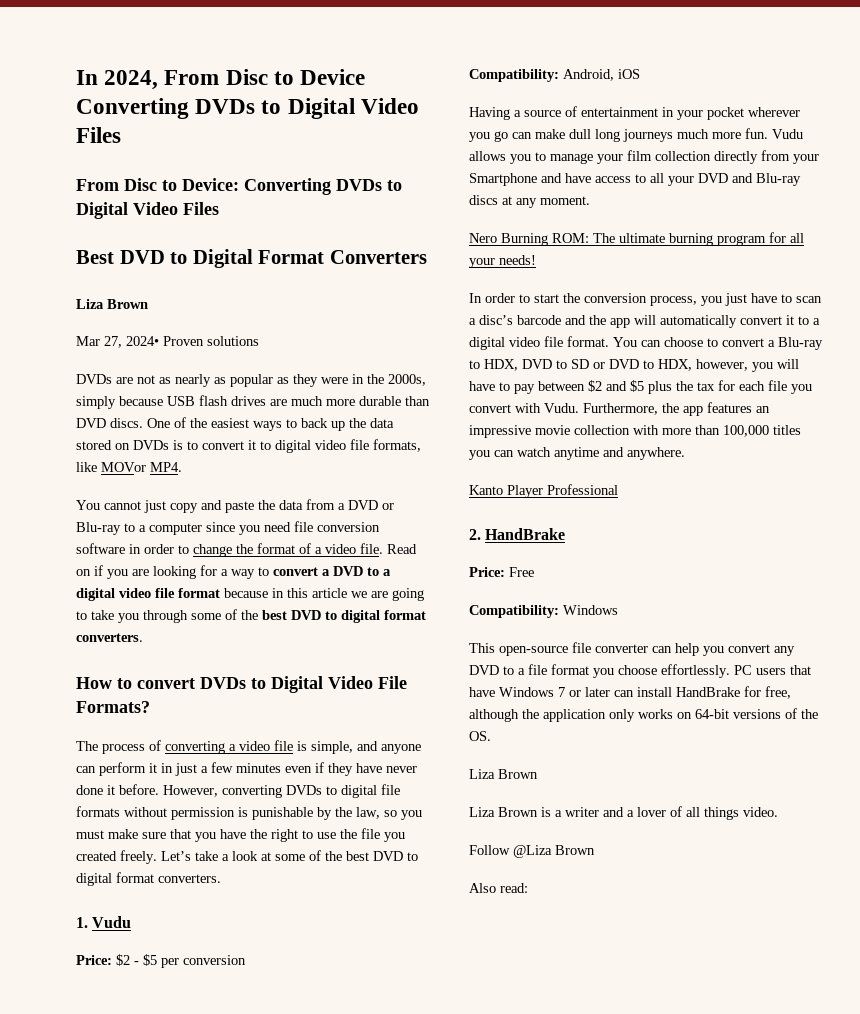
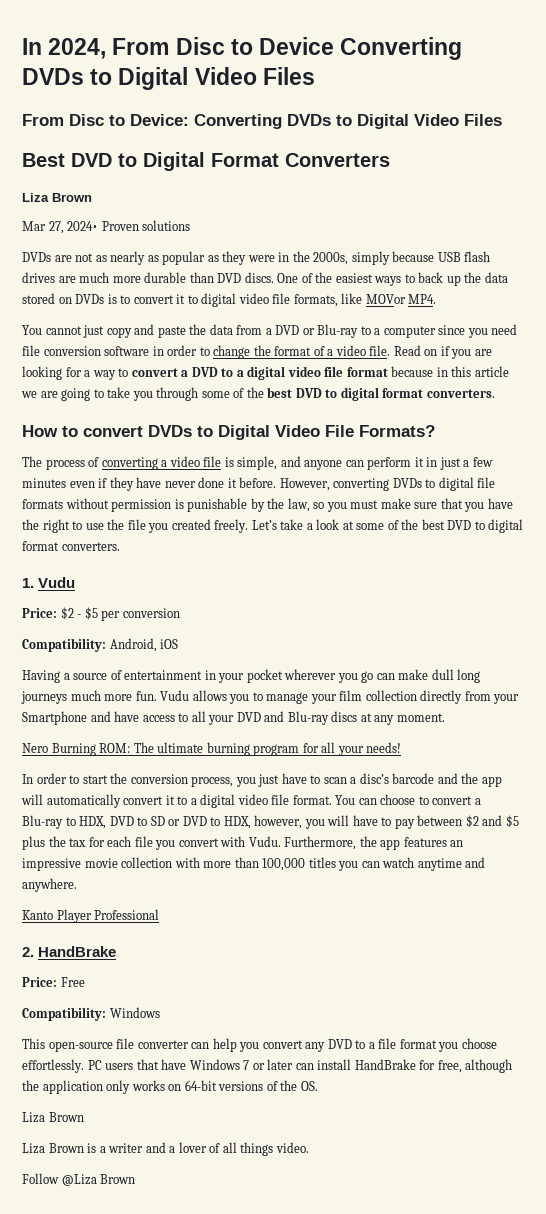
[469,883,528,893] // Also read: -> (136, 1179) none

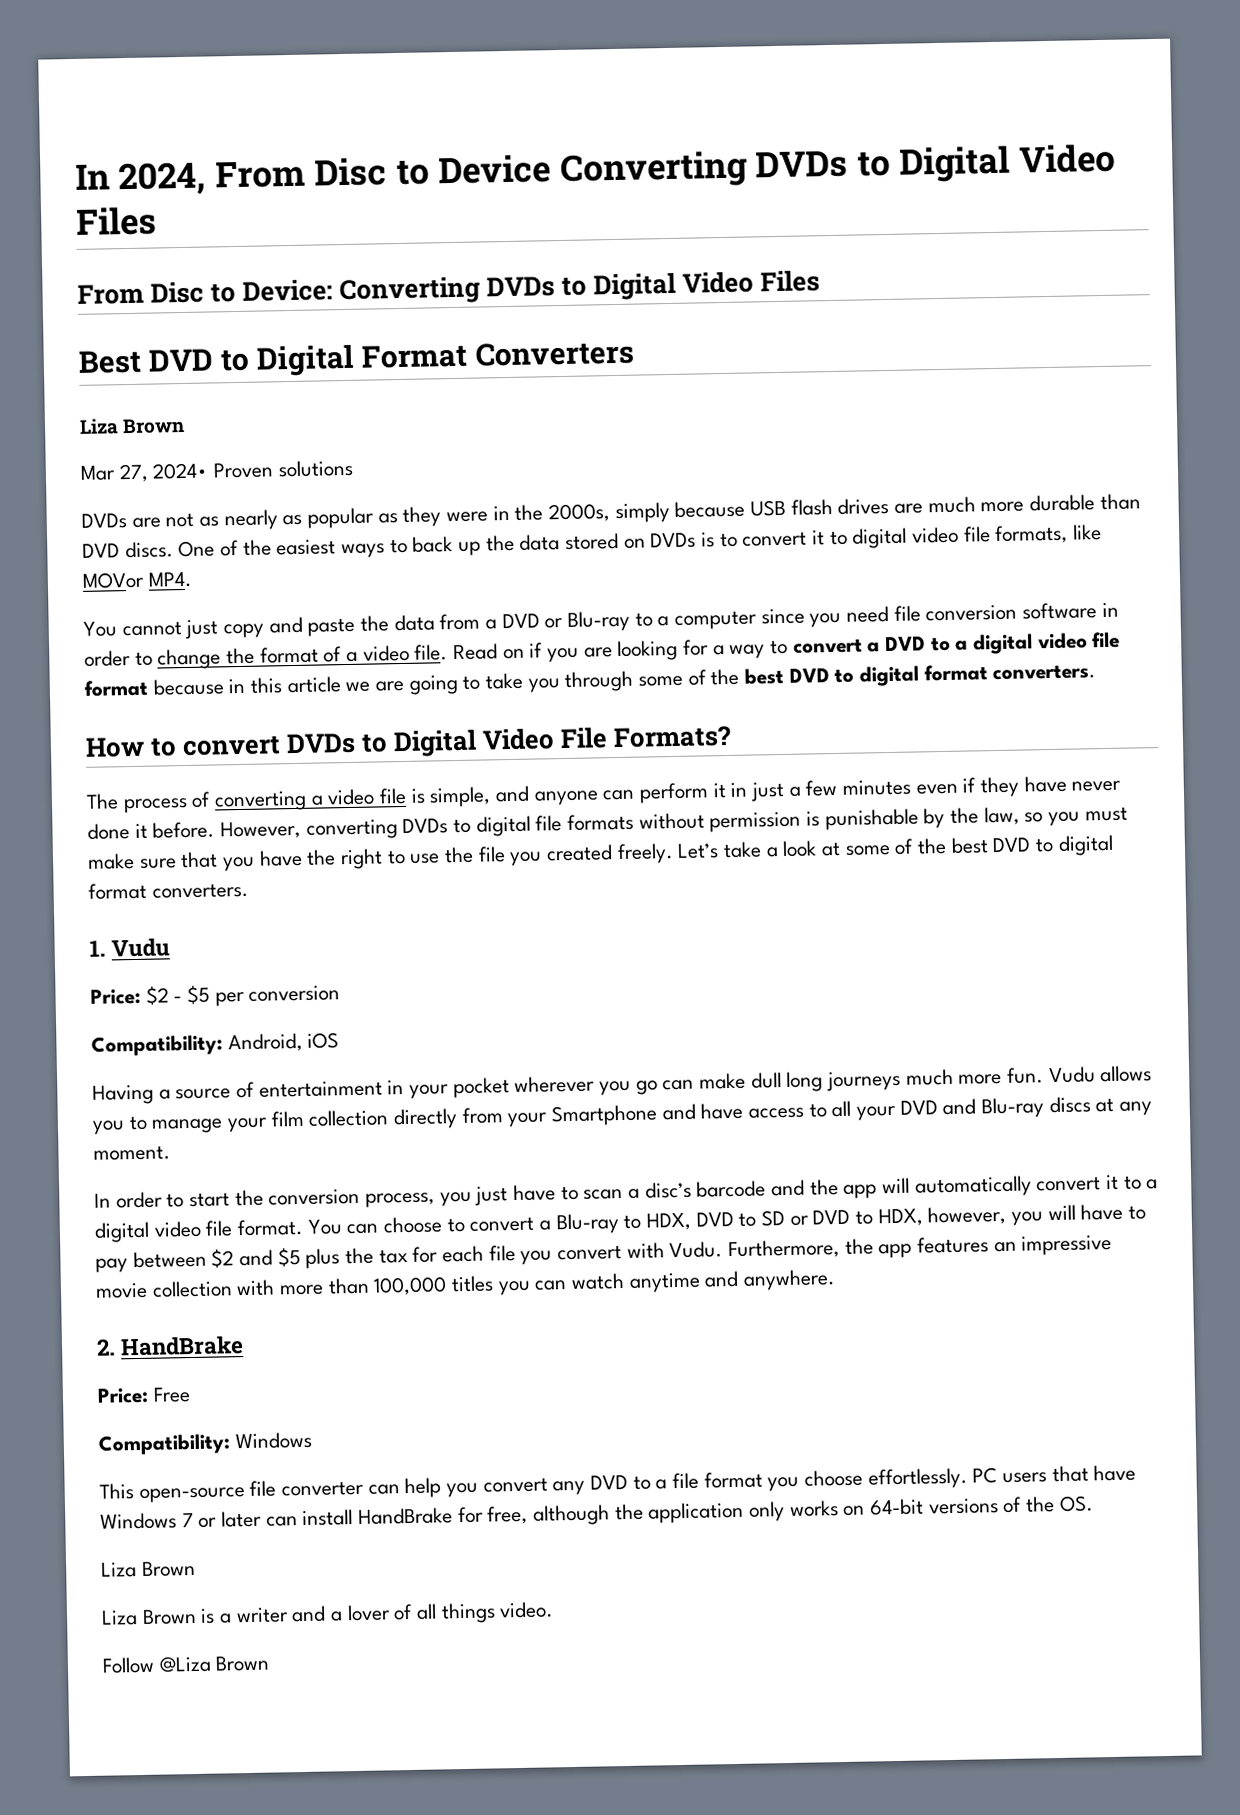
[22,742,402,756] // Nero Burning ROM: The ultimate burning program for all your needs! -> (171, 1153) none
[22,909,160,923] // Kanto Player Professional -> (837, 1280) none

